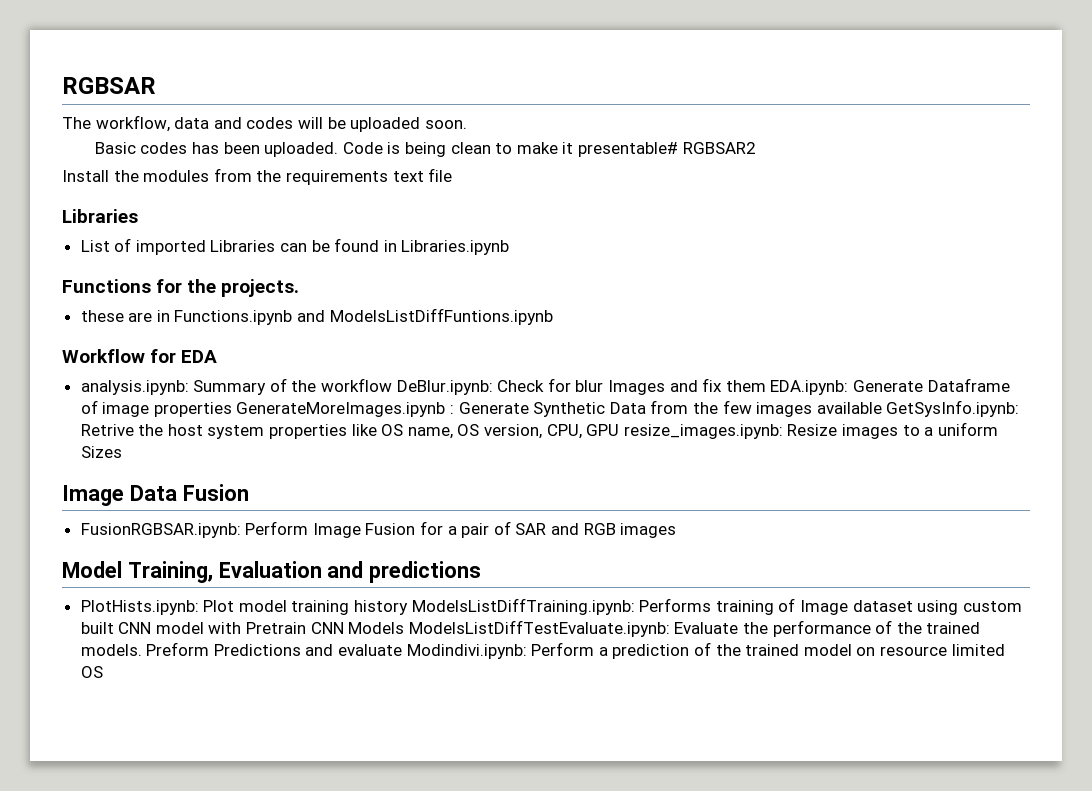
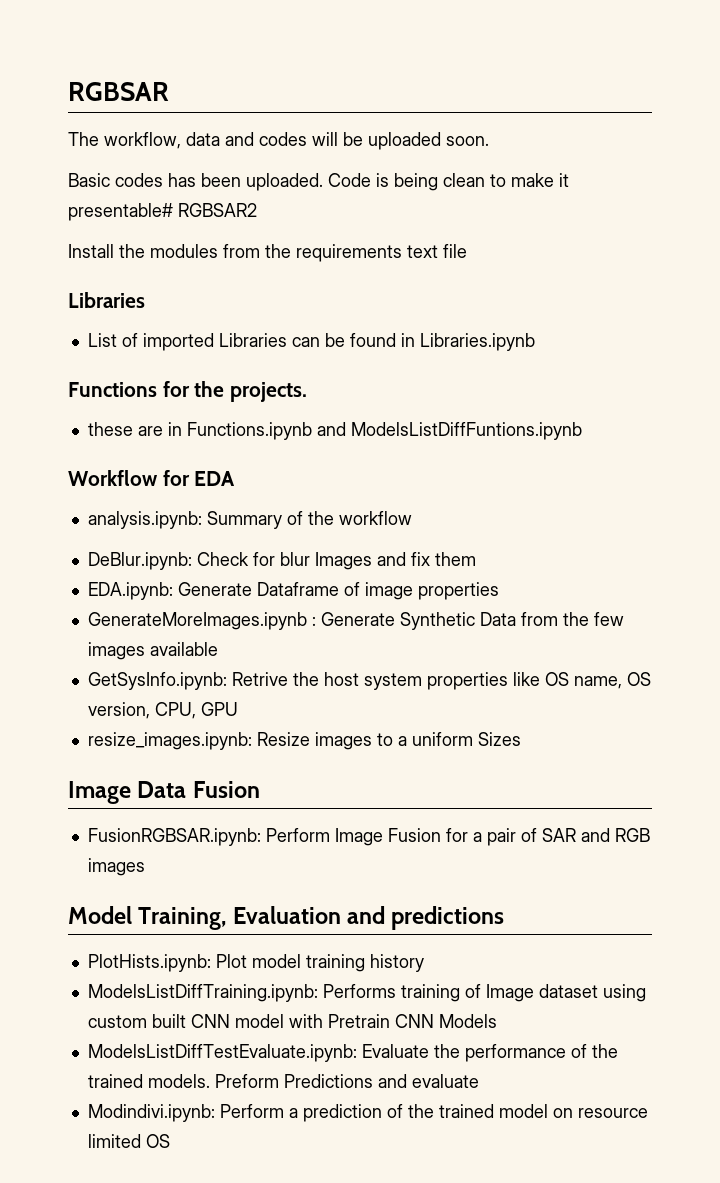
(393, 385) none -> (412, 518) //
(766, 386) none -> (476, 559) //
(232, 409) none -> (499, 591) //
(882, 408) none -> (218, 649) //
(620, 430) none -> (238, 709) //
(409, 607) none -> (424, 963) //
(405, 628) none -> (497, 1021) //
(403, 650) none -> (479, 1081) //

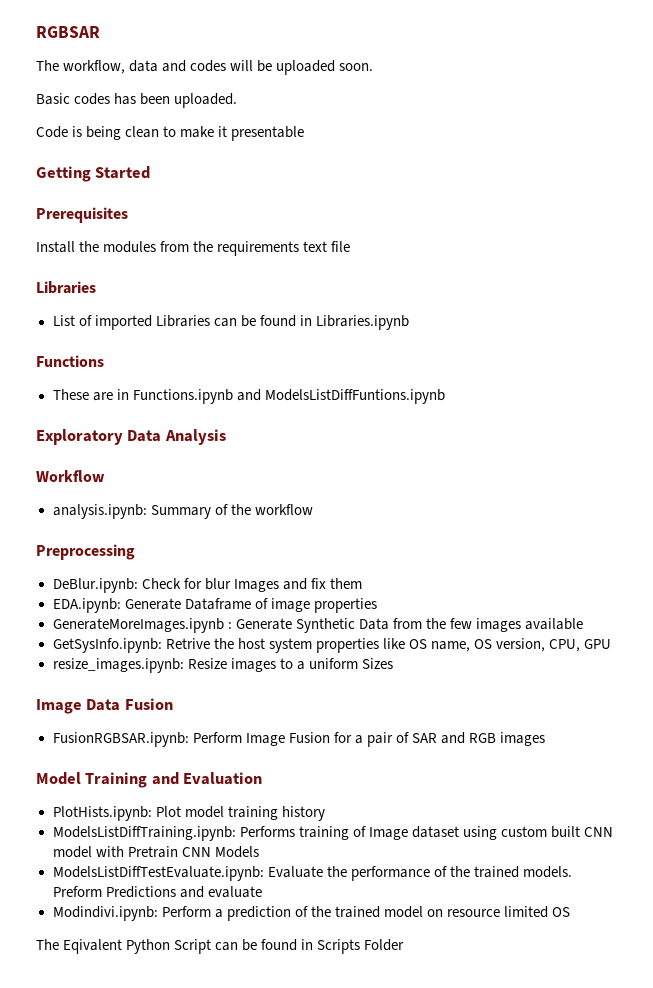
(323, 182) none -> (238, 100) //
[68,203,257,221] presentable# RGBSAR2 -> [231,126,305,141] [36,166,151,182] [36,207,128,223] presentable // Getting Started // Prerequisites
[162,381,307,402] [87,422,133,436] for the projects. // these -> [52,389,89,400] // These
(582, 431) none -> [36,429,226,445] // Exploratory Data Analysis
[162,470,236,486] for EDA -> (105, 476) none
(412, 518) none -> [36,544,135,560] // Preprocessing
[138,907,227,930] Training, -> [85,772,179,788] Training and
[347,906,505,930] and predictions -> (263, 778) none
(170, 1141) none -> [36,939,405,954] // The Eqivalent Python Script can be found in Scripts Folder

